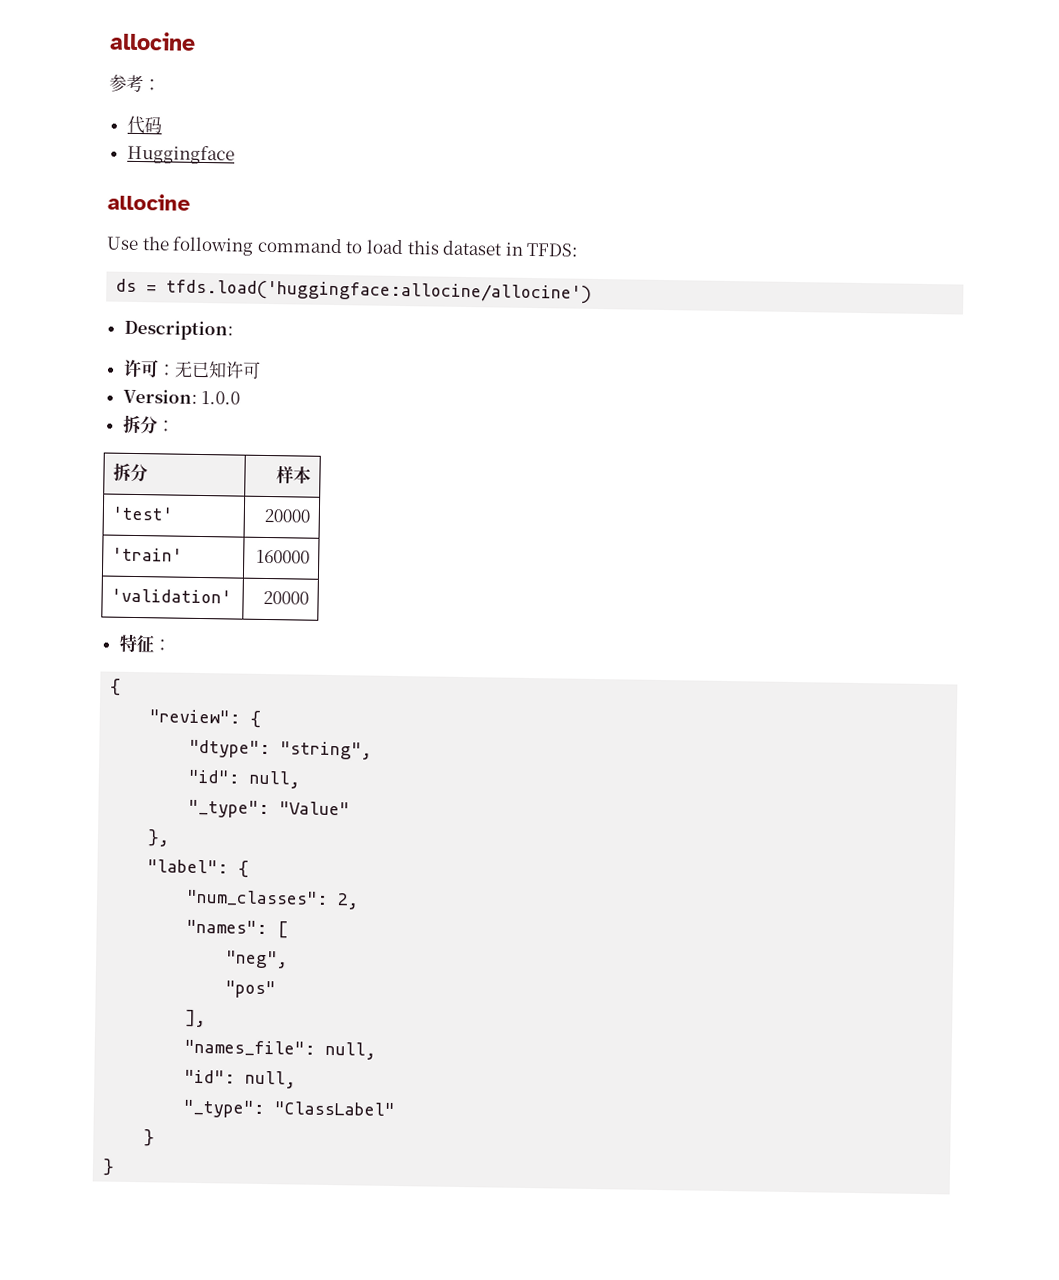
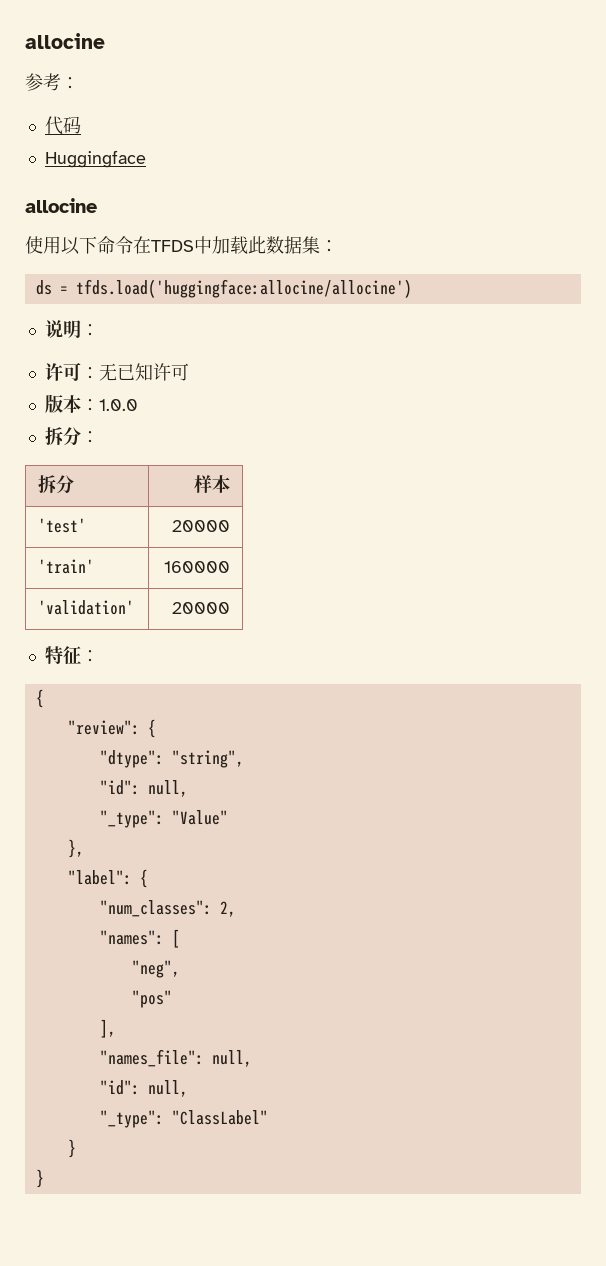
[106,236,580,257] Use the following command to load this dataset in TFDS: -> [25,236,338,255] 使用以下命令在TFDS中加载此数据集：
[123,319,234,341] Description: -> [44,320,99,338] 说明：
[122,388,198,404] Version: -> [44,394,99,413] 版本：

